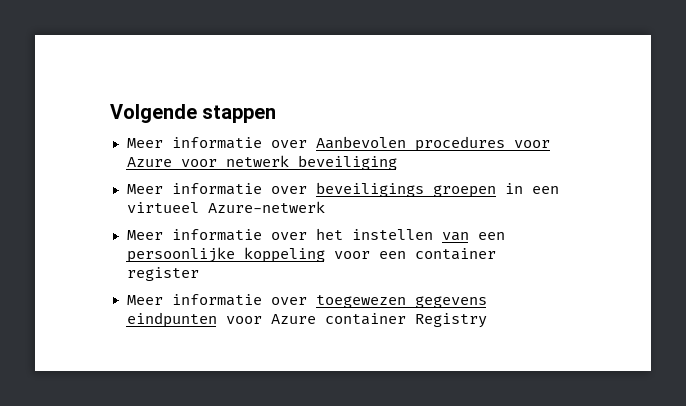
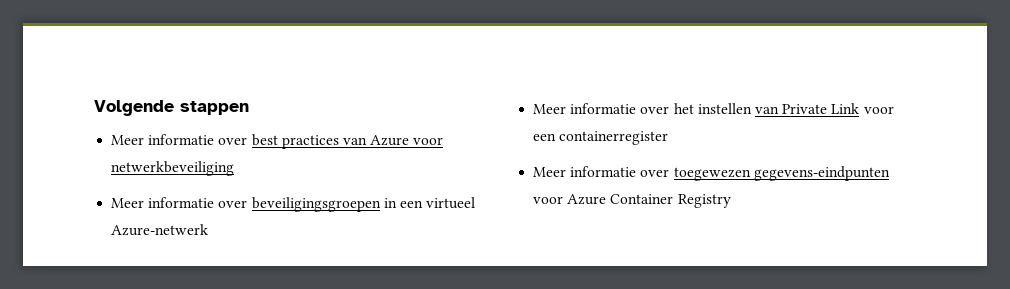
[315,136,550,152] [126,155,397,170] [126,182,496,198] Aanbevolen procedures voor Azure voor netwerk beveiliging // Meer informatie over beveiligings groepen -> [251,134,444,149] [111,161,235,176] [111,197,381,212] best practices van Azure voor netwerkbeveiliging // Meer informatie over beveiligingsgroepen
[477,232,505,240] [126,247,496,263] [126,267,199,281] een persoonlijke koppeling voor een container register -> [782,103,894,114] [533,131,669,145] Private Link voor een containerregister
[414,296,487,308] [126,312,406,328] gegevens eindpunten voor Azure container -> [753,166,890,181] [533,194,674,205] gegevens-eindpunten voor Azure Container

